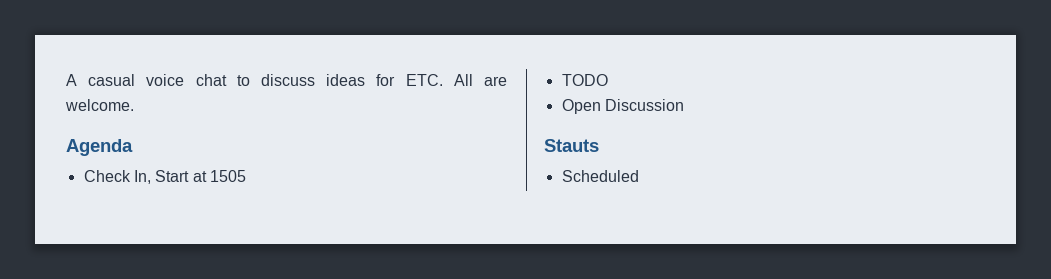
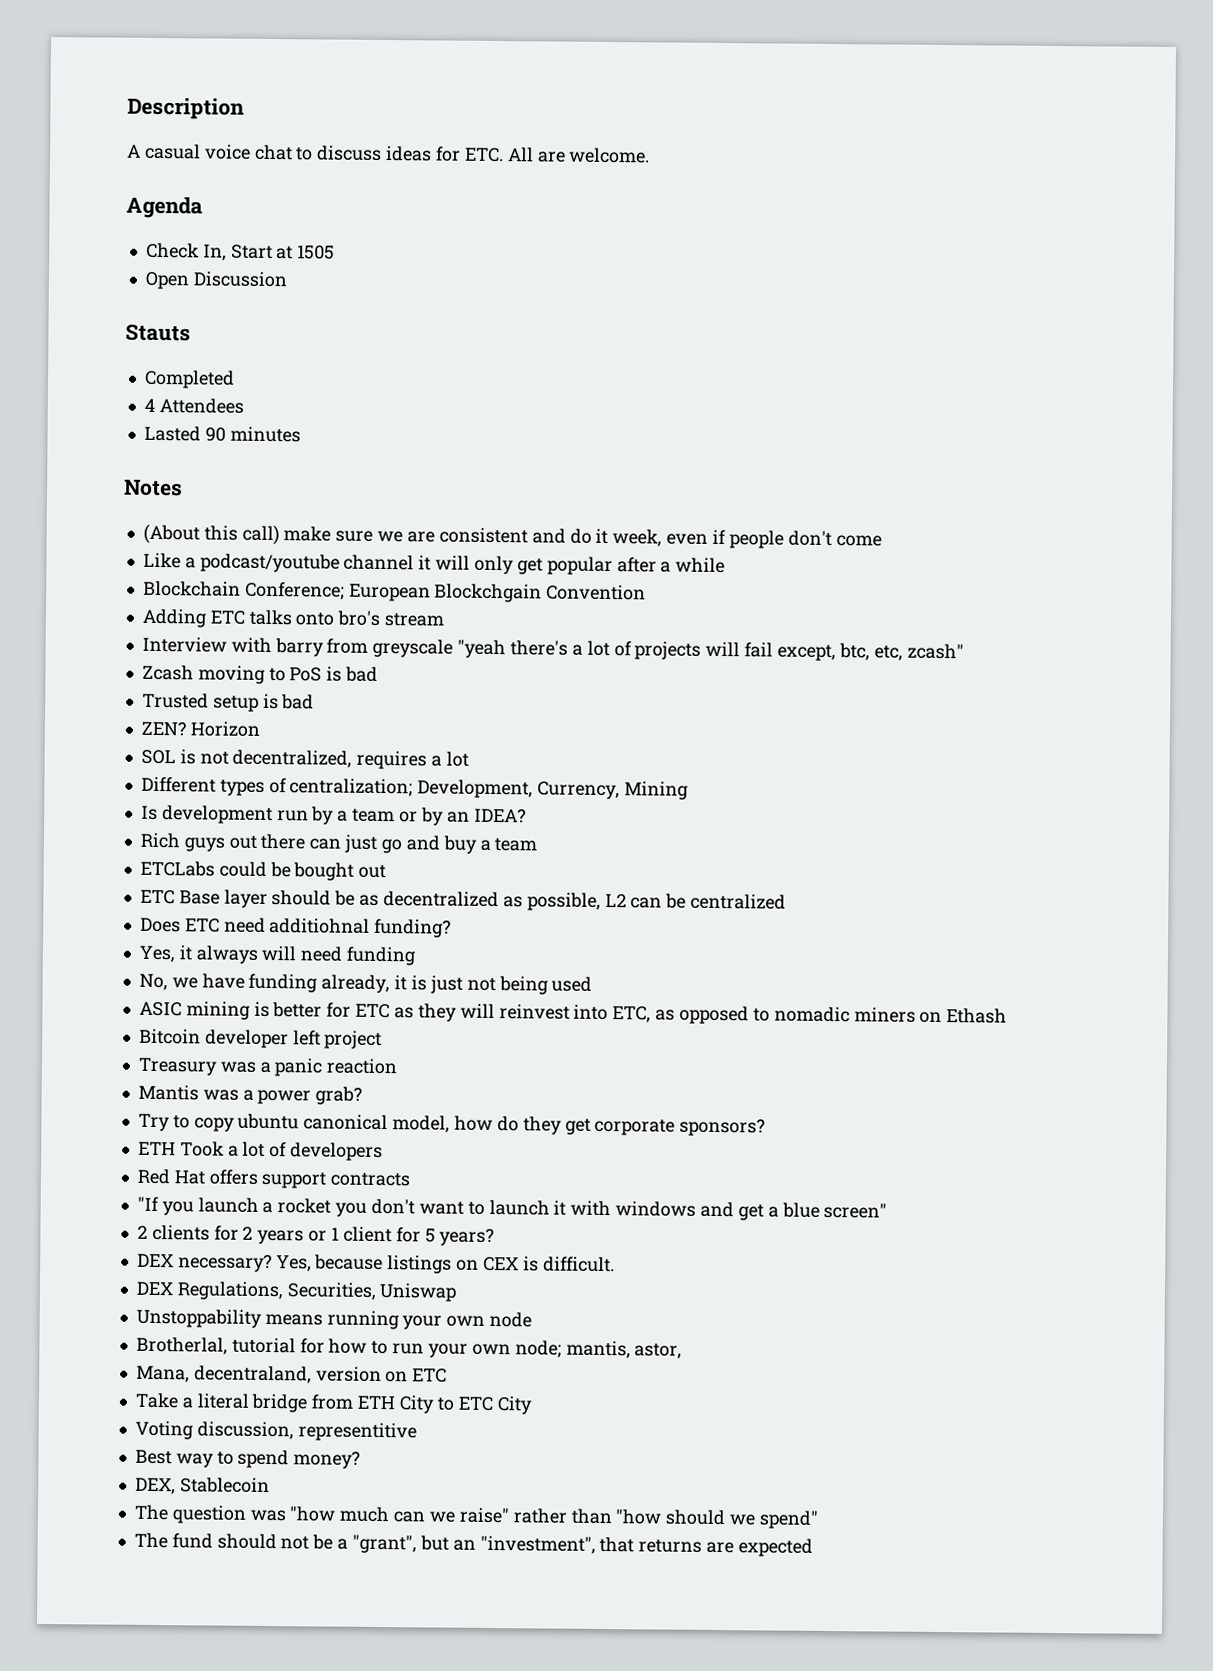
(66, 80) none -> [127,97,245,120] Description //
[561,74,608,86] // TODO -> (336, 252) none
[561,170,639,182] Scheduled -> [143,369,235,389] [143,397,244,414] [143,425,301,443] [124,479,183,497] [142,523,882,549] [142,552,726,576] [142,580,647,603] [141,608,445,628] [141,636,964,662] [141,664,379,684] [141,692,315,712] [140,721,260,737] [140,749,469,770] [140,776,688,800] [140,805,526,826] [139,832,538,854] [139,860,387,881] [139,889,787,911] [139,917,452,938] [138,945,416,966] [138,973,593,995] [138,1001,1008,1025] [138,1028,383,1050] [137,1057,399,1077] [137,1084,363,1105] [137,1113,766,1137] [137,1141,384,1162] [136,1168,411,1189] [136,1196,888,1221] [136,1224,495,1247] [136,1253,615,1274] [135,1281,458,1302] [135,1308,533,1330] [135,1336,683,1359] [135,1365,448,1384] [134,1392,533,1415] [134,1420,417,1442] [134,1449,361,1469] [134,1477,270,1495] [133,1504,818,1529] [133,1532,813,1557] Completed // 4 Attendees // Lasted 90 minutes // Notes // (About this call) make sure we are consistent and do it week, even if people don't come // Like a podcast/youtube channel it will only get popular after a while // Blockchain Conference; European Blockchgain Convention // Adding ETC talks onto bro's stream // Interview with barry from greyscale "yeah there's a lot of projects will fail except, btc, etc, zcash" // Zcash moving to PoS is bad // Trusted setup is bad // ZEN? Horizon // SOL is not decentralized, requires a lot // Different types of centralization; Development, Currency, Mining // Is development run by a team or by an IDEA? // Rich guys out there can just go and buy a team // ETCLabs could be bought out // ETC Base layer should be as decentralized as possible, L2 can be centralized // Does ETC need additiohnal funding? // Yes, it always will need funding // No, we have funding already, it is just not being used // ASIC mining is better for ETC as they will reinvest into ETC, as opposed to nomadic miners on Ethash // Bitcoin developer left project // Treasury was a panic reaction // Mantis was a power grab? // Try to copy ubuntu canonical model, how do they get corporate sponsors? // ETH Took a lot of developers // Red Hat offers support contracts // "If you launch a rocket you don't want to launch it with windows and get a blue screen" // 2 clients for 2 years or 1 client for 5 years? // DEX necessary? Yes, because listings on CEX is difficult. // DEX Regulations, Securities, Uniswap // Unstoppability means running your own node // Brotherlal, tutorial for how to run your own node; mantis, astor, // Mana, decentraland, version on ETC // Take a literal bridge from ETH City to ETC City // Voting discussion, representitive // Best way to spend money? // DEX, Stablecoin // The question was "how much can we raise" rather than "how should we spend" // The fund should not be a "grant", but an "investment", that returns are expected

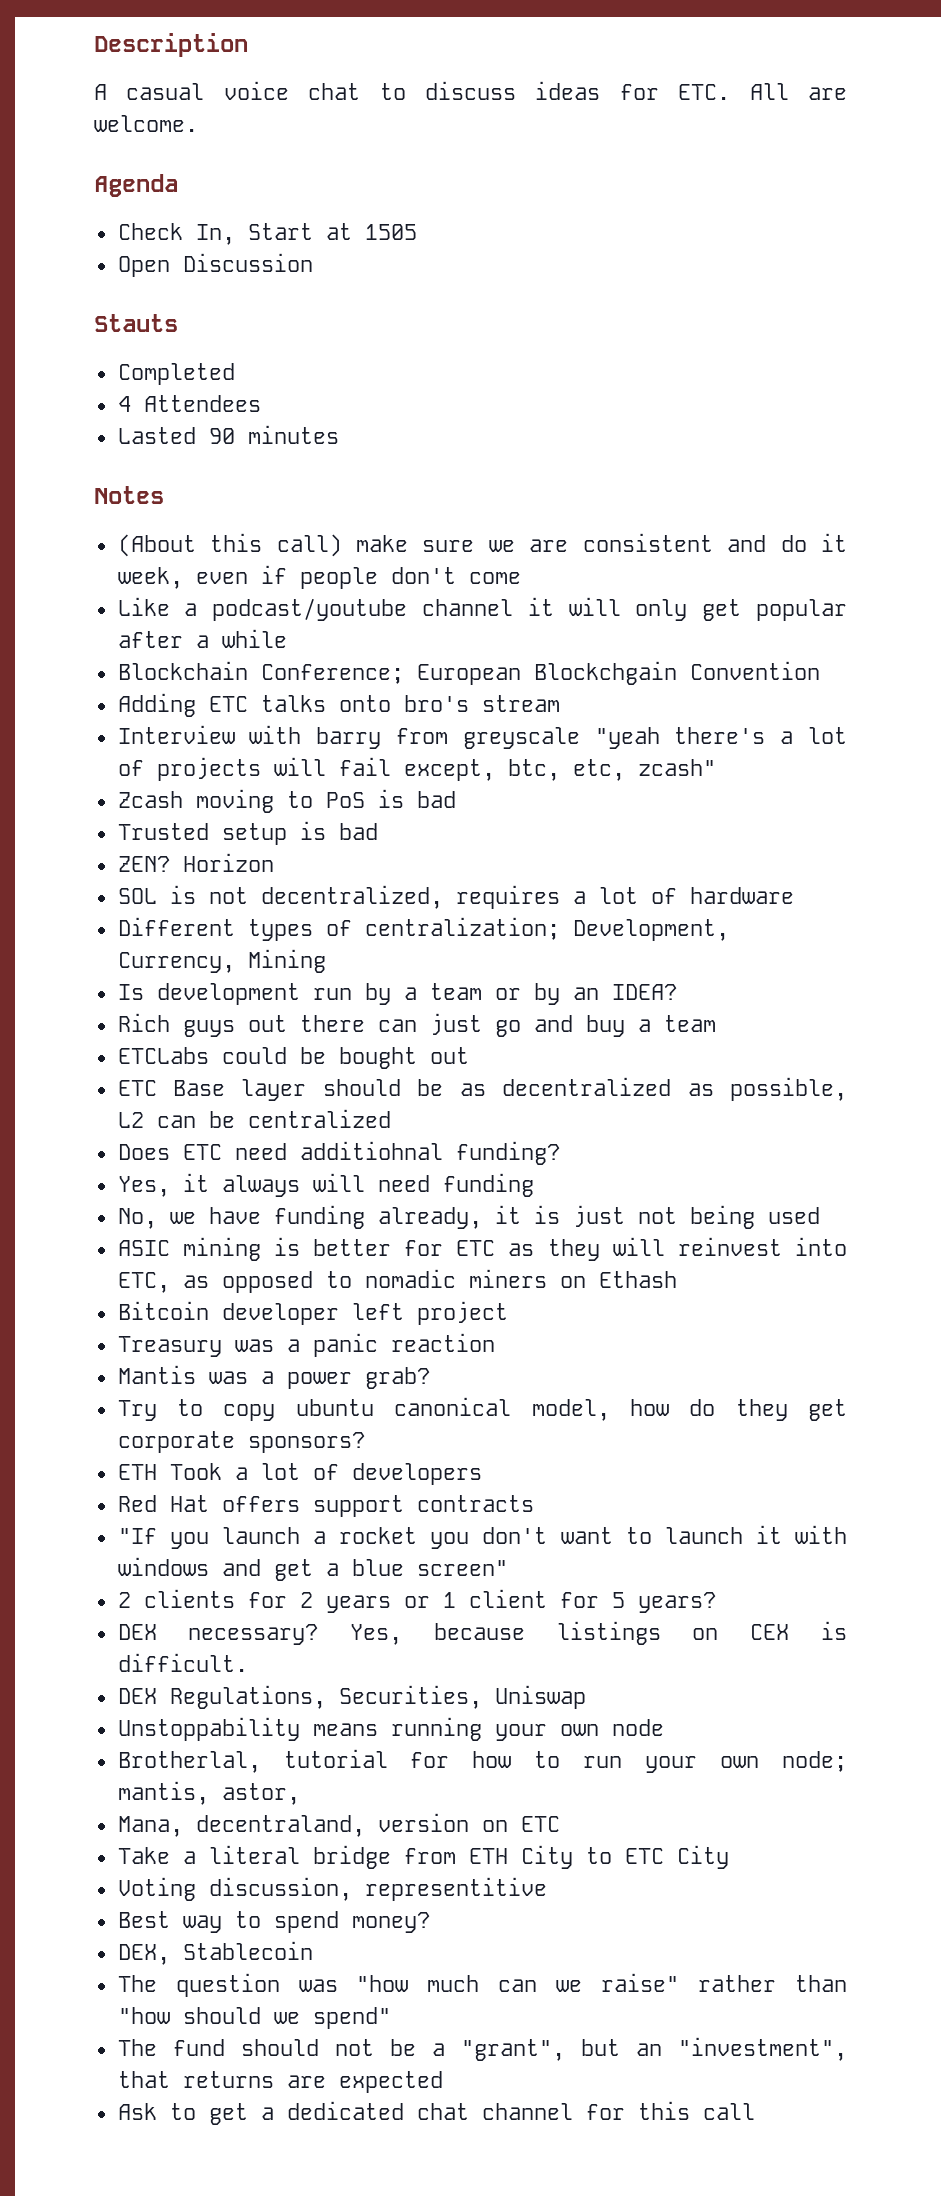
(469, 759) none -> [650,887,794,904] of hardware
(813, 1547) none -> [117,2101,755,2125] // Ask to get a dedicated chat channel for this call

